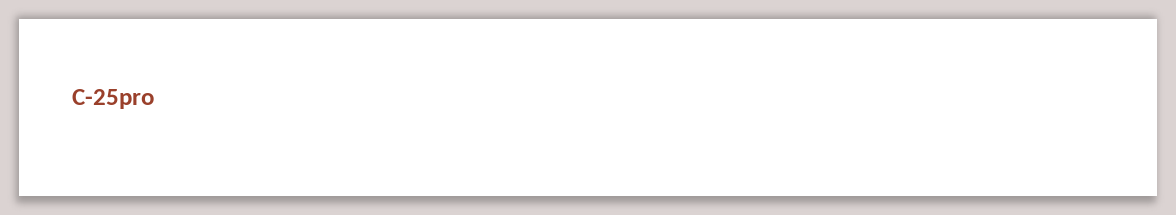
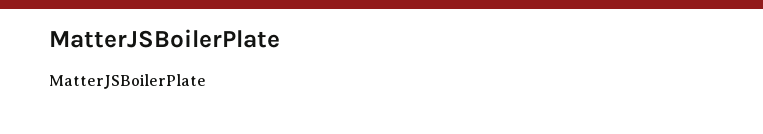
[72,89,154,109] C-25pro -> [49,29,280,48] [49,74,206,89] MatterJSBoilerPlate // MatterJSBoilerPlate

